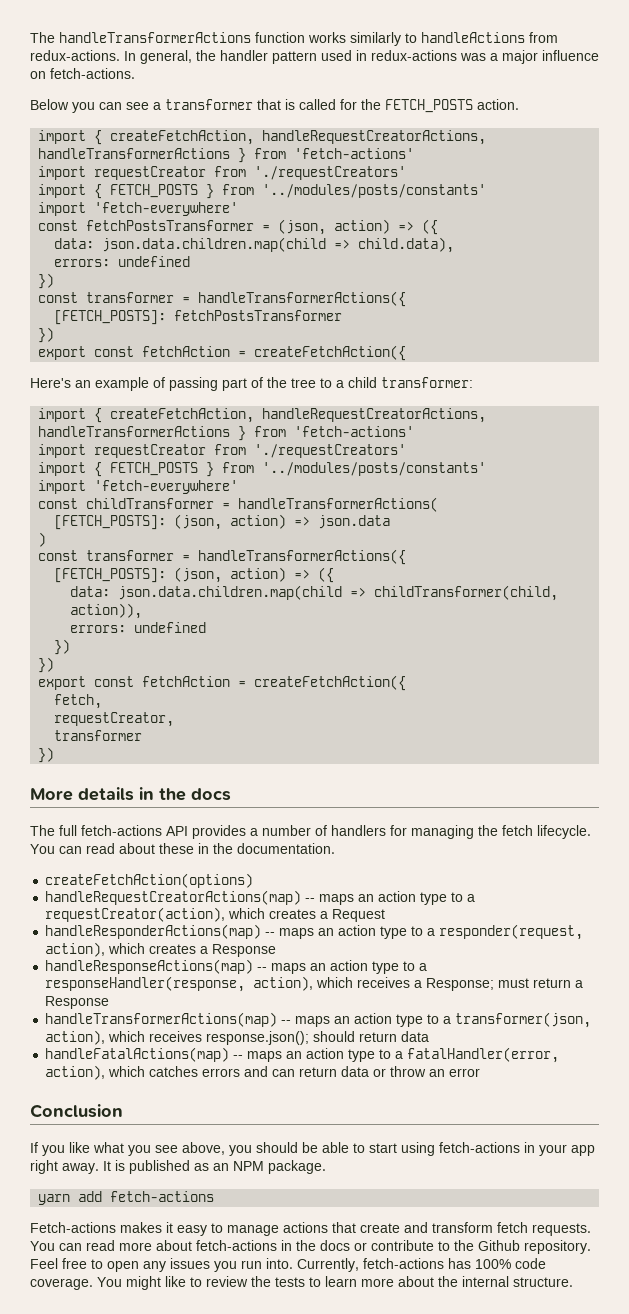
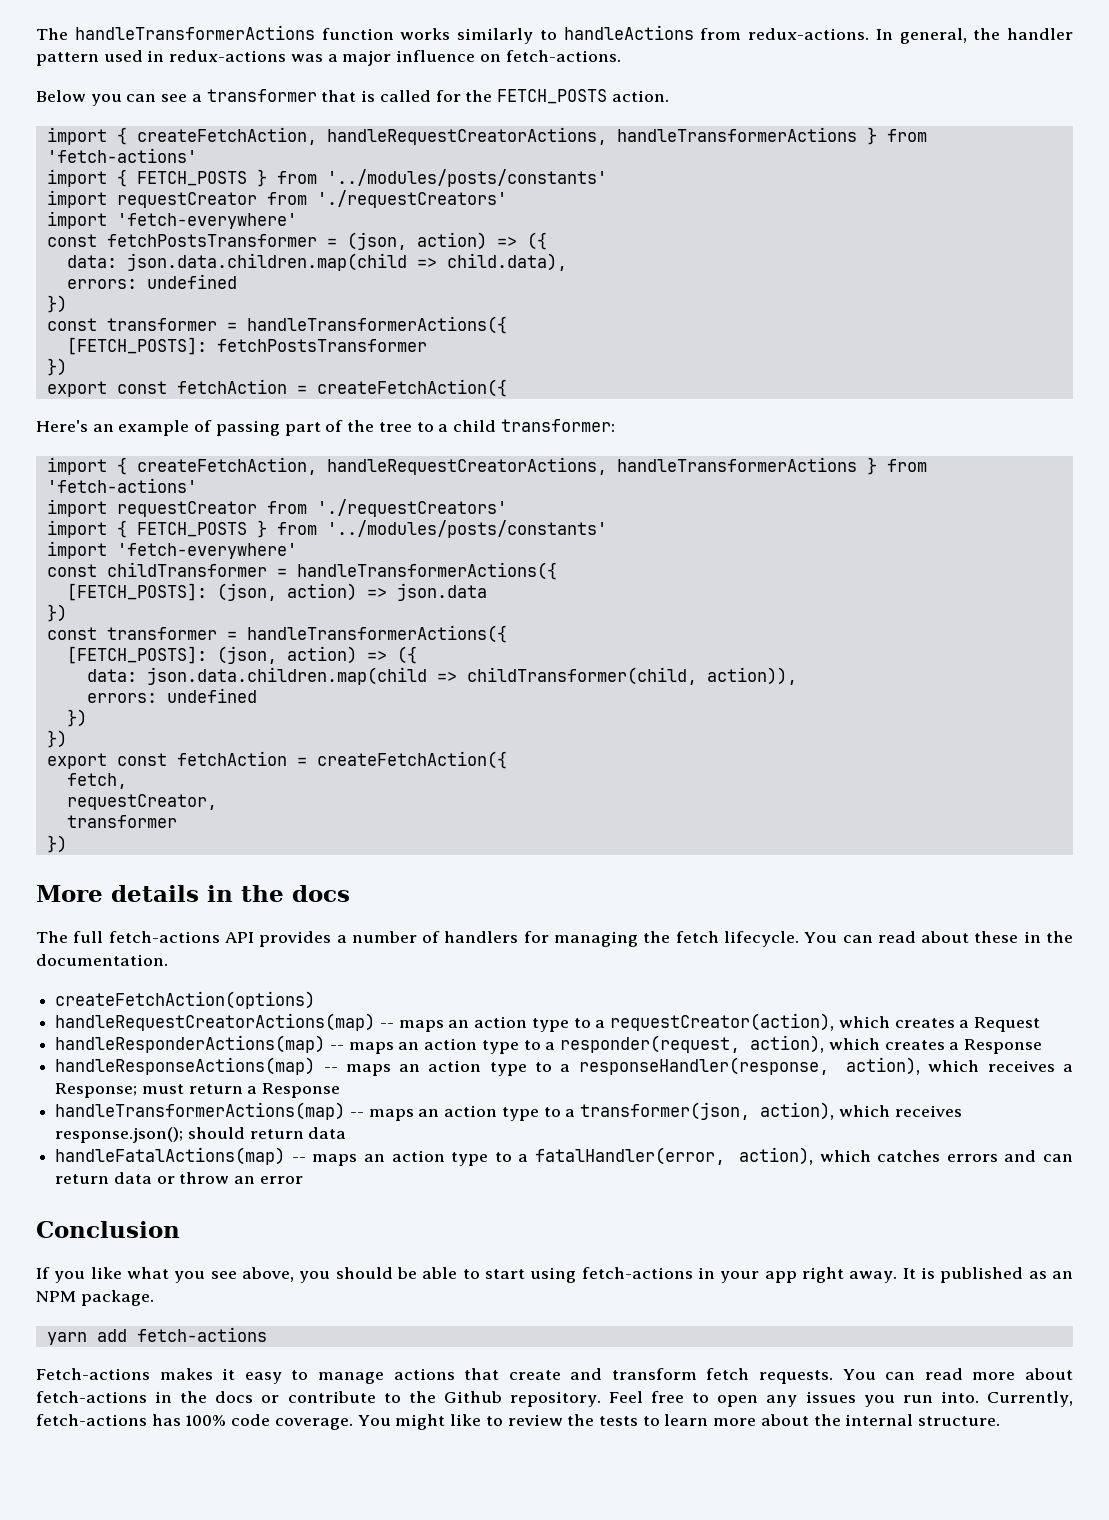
[38,166,407,180] [38,184,487,199] // import requestCreator from './requestCreators' // import { FETCH_POSTS } from '../modules/posts/constants' -> [46,169,607,187] [46,190,507,208] // import { FETCH_POSTS } from '../modules/posts/constants' // import requestCreator from './requestCreators'
[238,497,439,512] handleTransformerActions( -> [296,562,557,580] handleTransformerActions({
[38,532,47,547] ) -> [46,604,67,622] })

